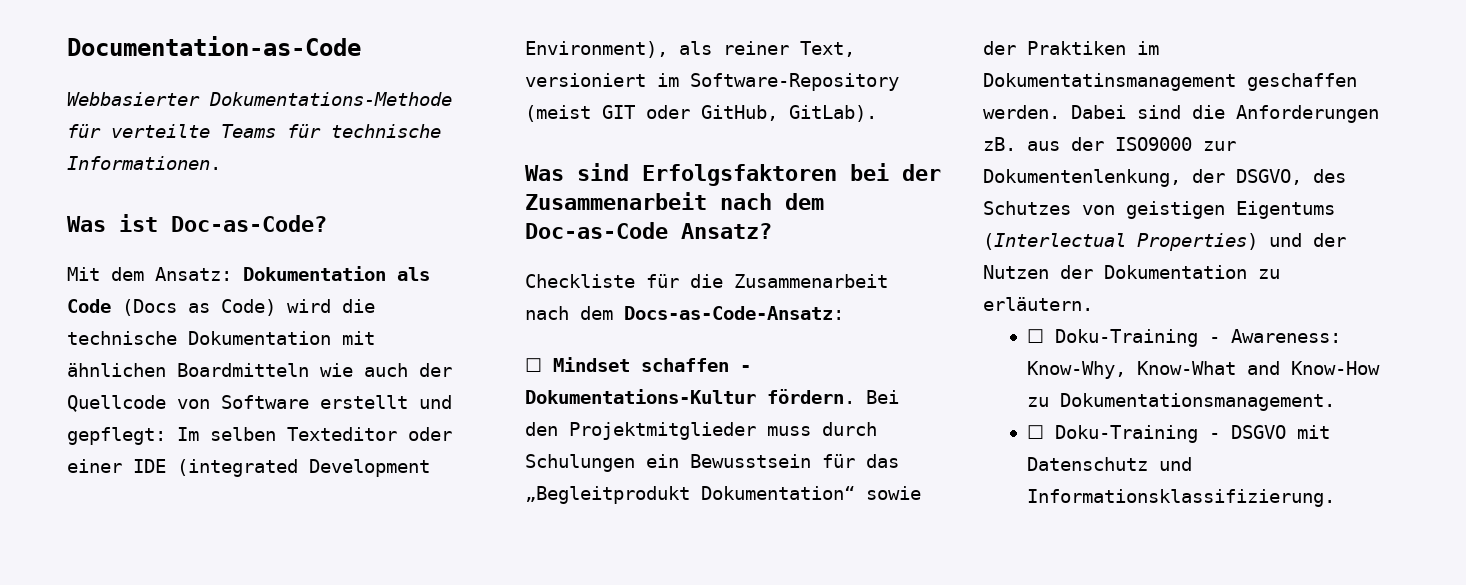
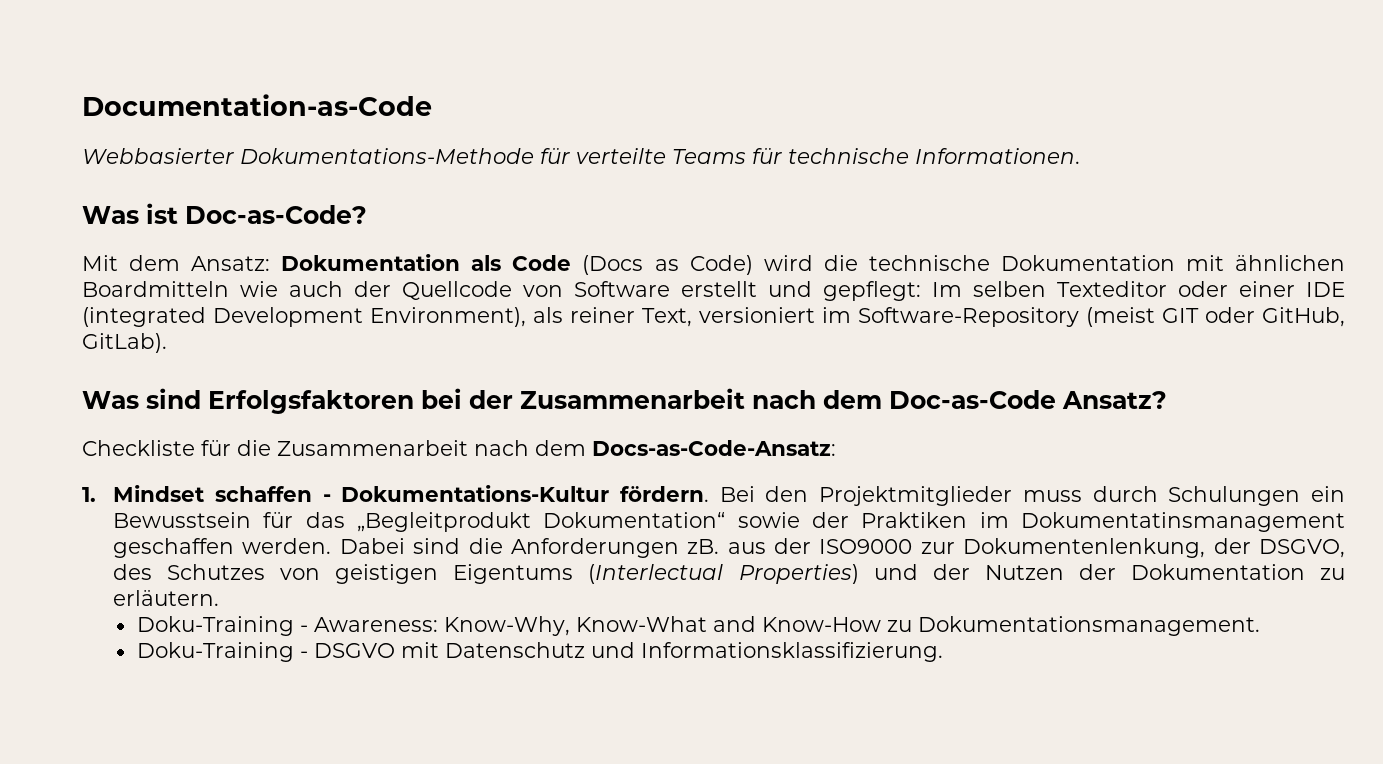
[525,358,542,372] ☐ -> [82,487,96,502] 1.
[1027,329,1045,343] ☐ -> (220, 598) none
[1027,425,1045,439] ☐ -> (1260, 626) none

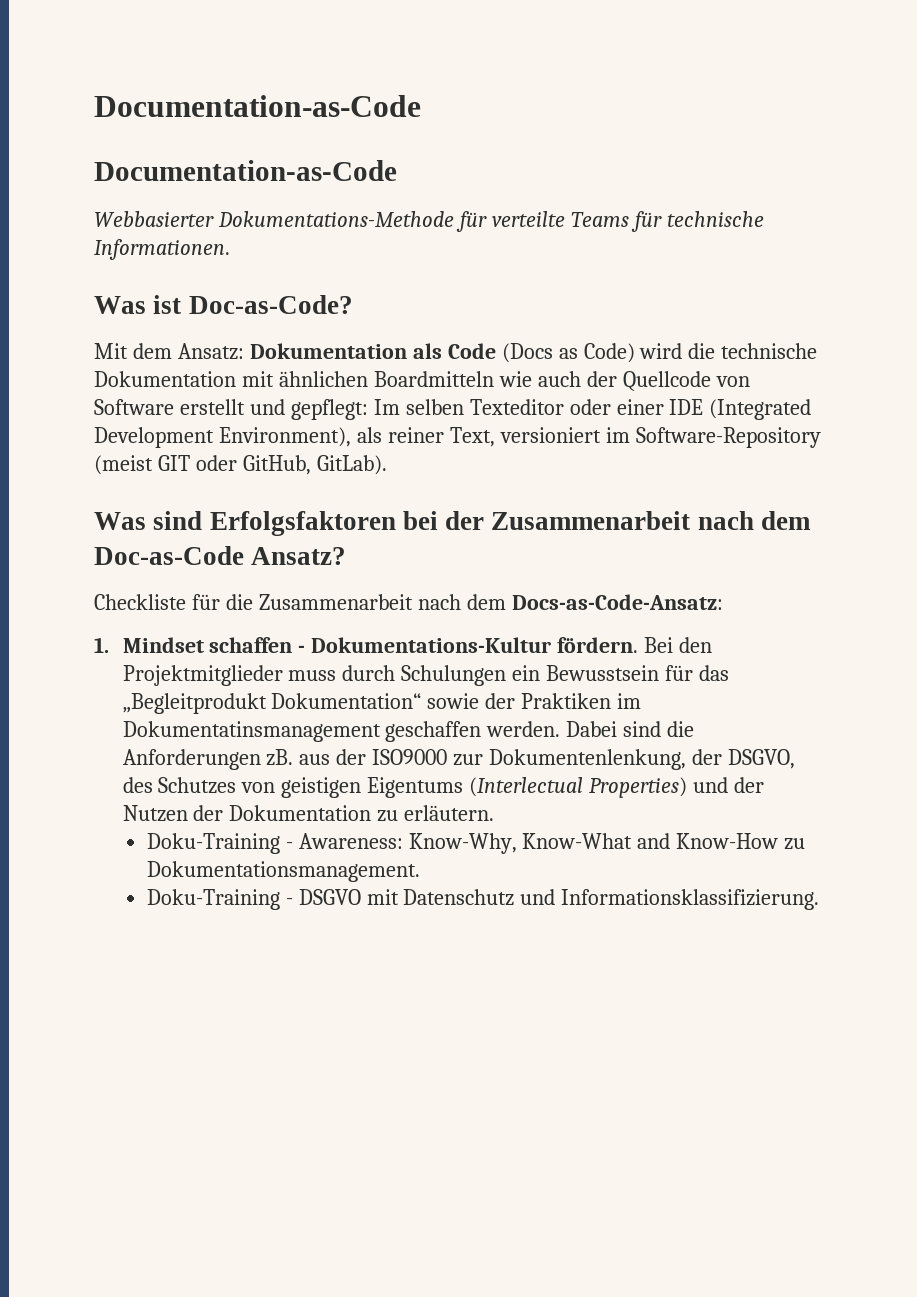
[82,94,432,116] Documentation-as-Code -> [94,95,421,117] [94,160,397,181] Documentation-as-Code // Documentation-as-Code
[82,307,206,327] (integrated -> [709,399,812,420] (Integrated

